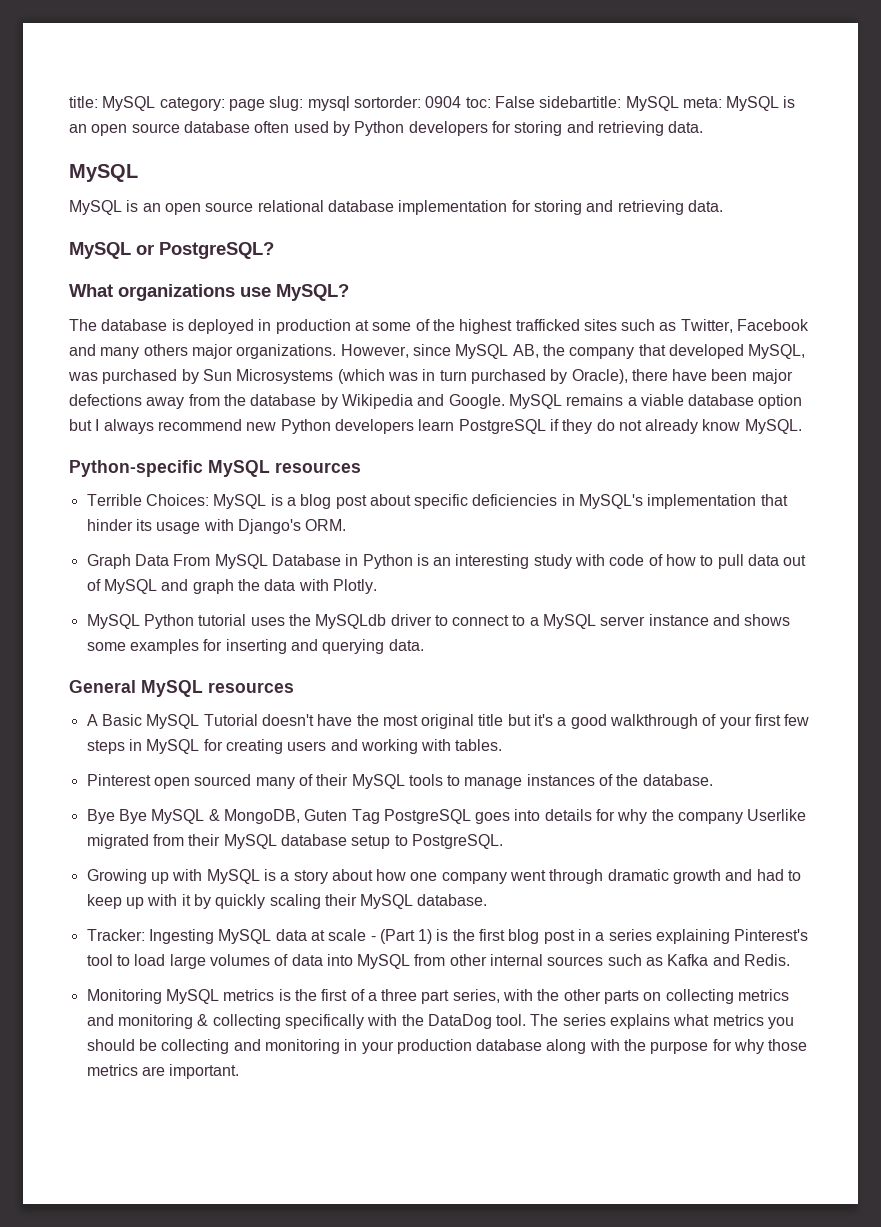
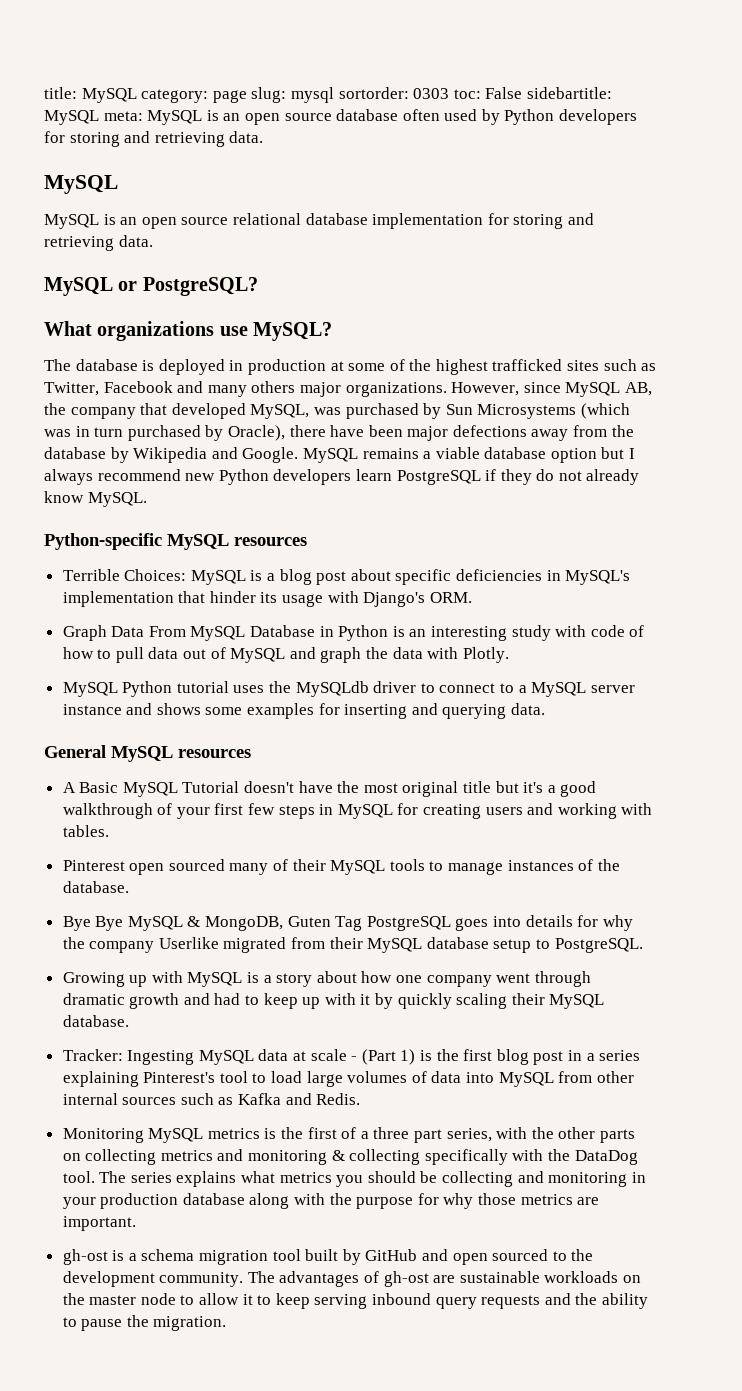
[425,96,462,108] 0904 -> [413,88,450,99] 0303
(240, 1071) none -> [62,1249,594,1265] [62,1271,642,1287] [62,1293,648,1309] [62,1315,227,1331] // gh-ost is a schema migration tool built by GitHub and open sourced to the development community. The advantages of gh-ost are sustainable workloads on the master node to allow it to keep serving inbound query requests and the ability to pause the migration.

